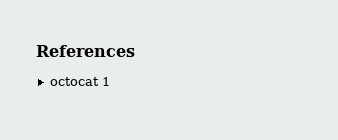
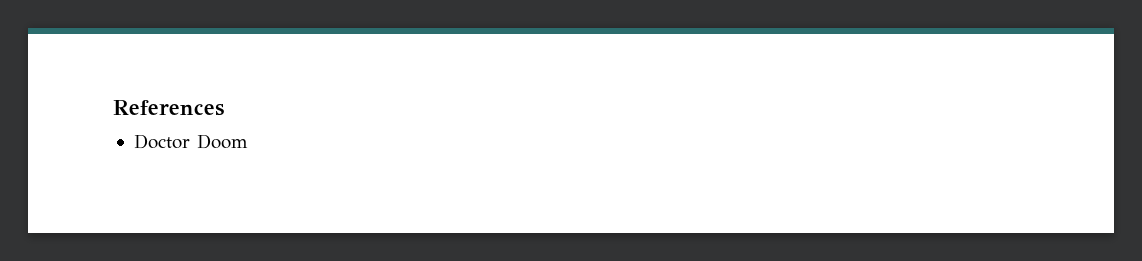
[49,77,110,86] octocat 1 -> [133,134,248,149] Doctor Doom

